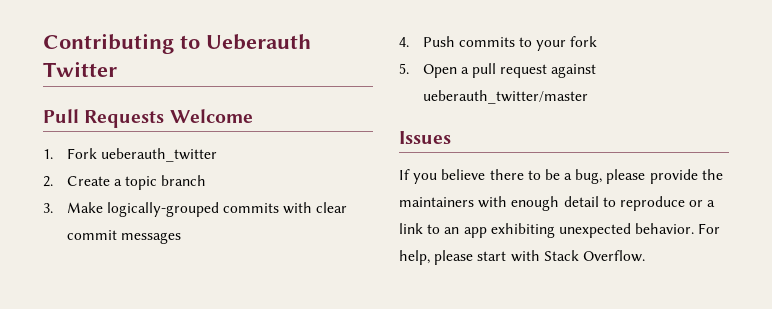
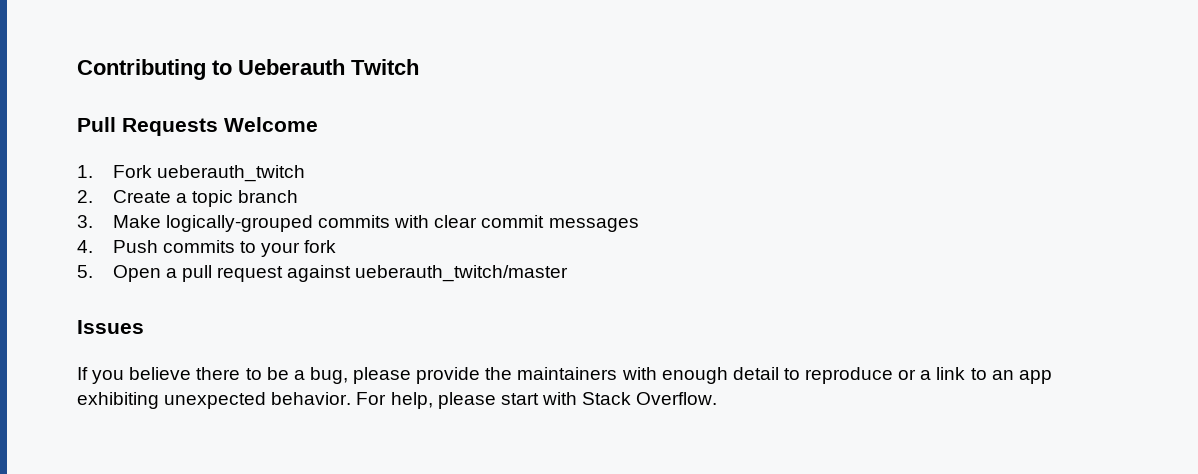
[43,61,117,77] Twitter -> [351,59,419,75] Twitch
[100,148,217,162] ueberauth_twitter -> [156,165,305,182] ueberauth_twitch
[422,90,588,104] ueberauth_twitter/master -> [355,265,569,282] ueberauth_twitch/master

